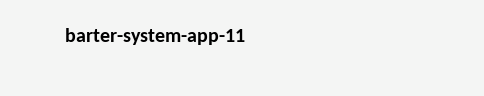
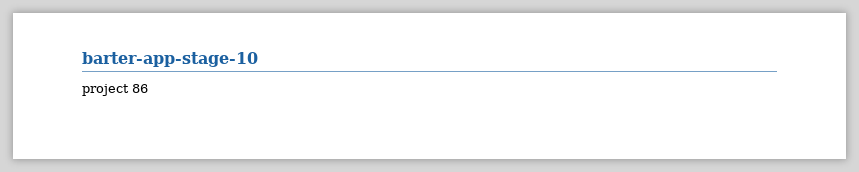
[65,28,245,45] barter-system-app-11 -> [82,52,258,67] [82,84,148,96] barter-app-stage-10 // project 86

